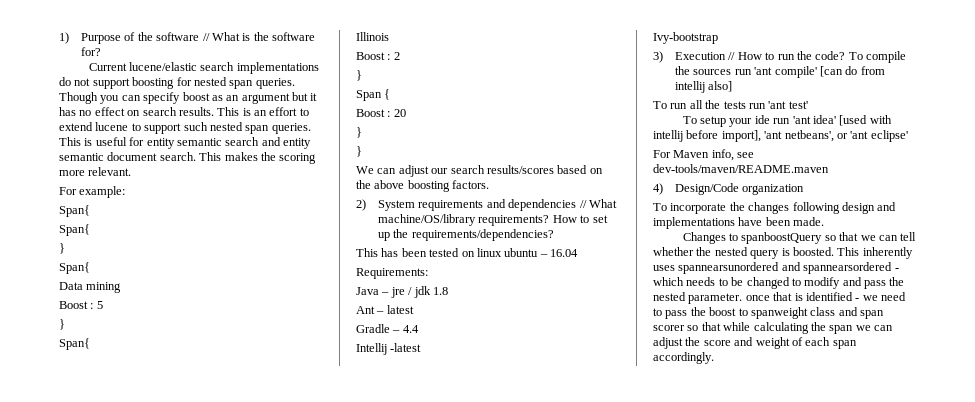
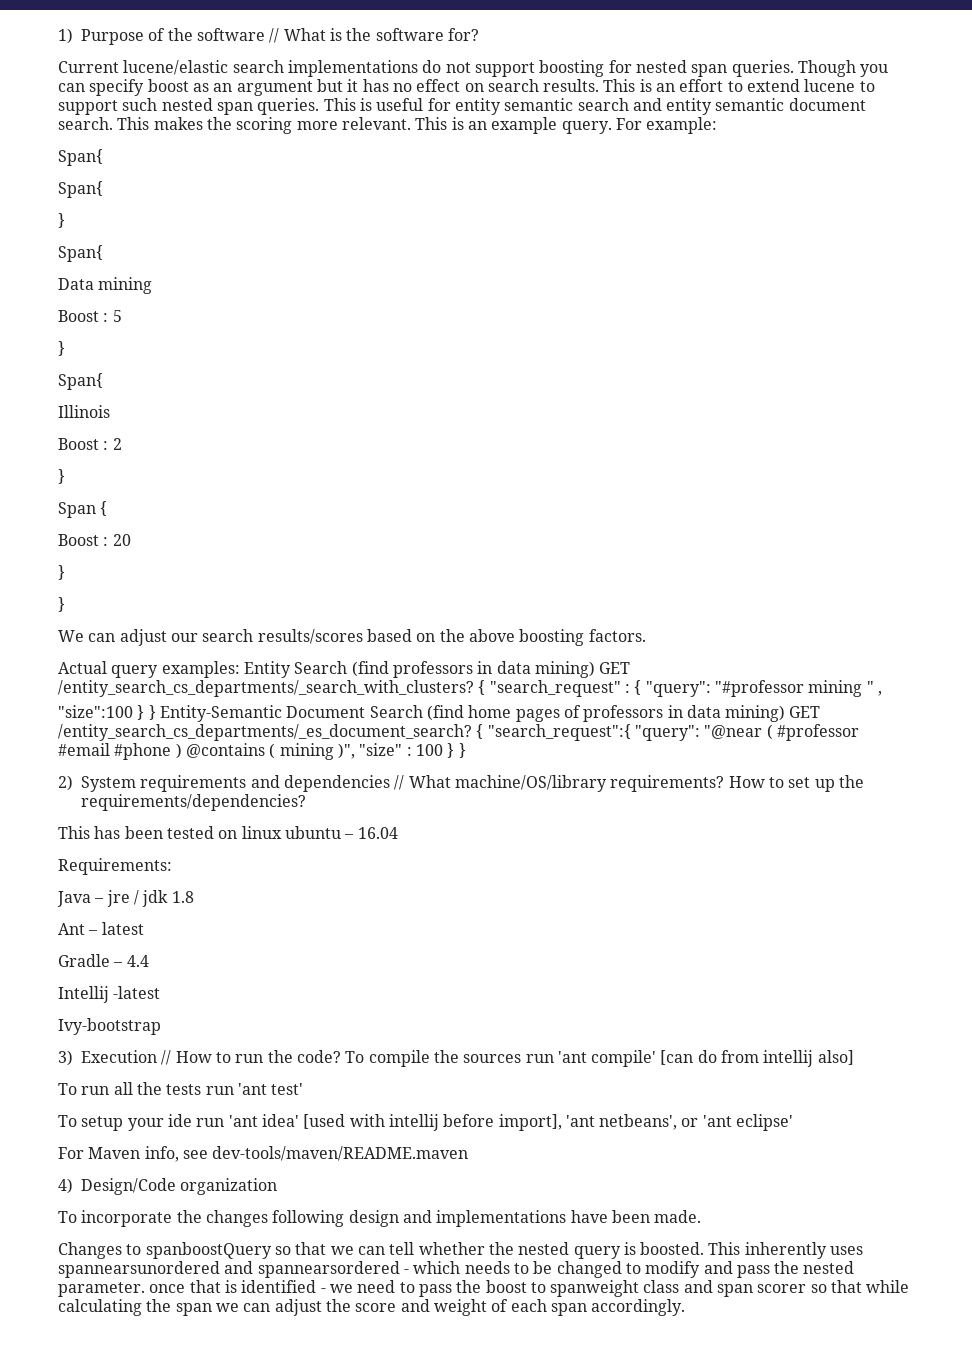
(132, 171) // -> [415,117,612,134] This is an example query.
(490, 184) none -> [58,661,631,678] [58,680,882,697] [58,705,821,722] [58,724,859,741] [58,743,466,760] // Actual query examples: Entity Search (find professors in data mining) GET /entity_search_cs_departments/_search_with_clusters? { "search_request" : { "query": "#professor mining " , // "size":100 } } Entity-Semantic Document Search (find home pages of professors in data mining) GET /entity_search_cs_departments/_es_document_search? { "search_request":{ "query": "@near ( #professor #email #phone ) @contains ( mining )", "size" : 100 } }

